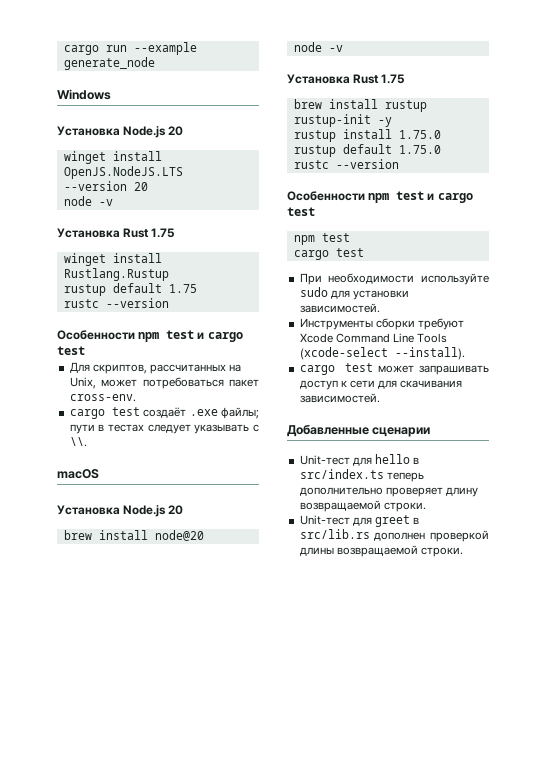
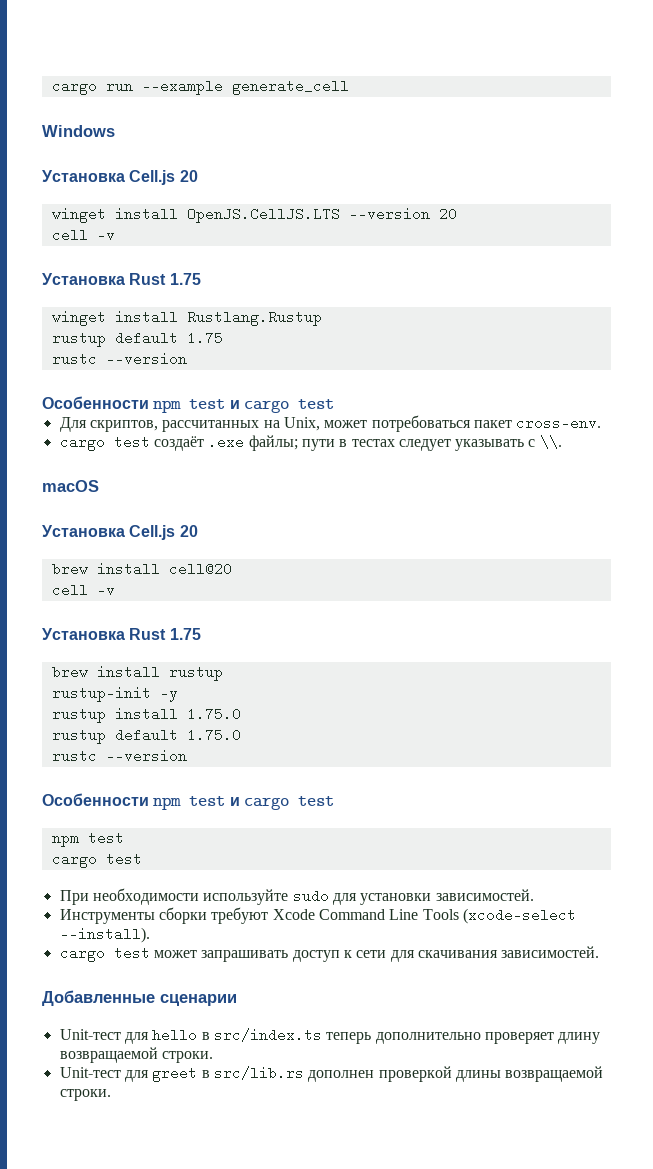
[63,57,155,70] generate_node -> [231,79,349,95] generate_cell
[123,126,167,138] Node.js -> [129,170,176,185] Cell.js
[63,166,183,179] OpenJS.NodeJS.LTS -> [186,207,340,223] OpenJS.CellJS.LTS
[63,196,92,206] node -> [51,228,88,242] cell
[123,505,167,517] Node.js -> [129,525,176,540] Cell.js
[154,530,204,541] [293,42,322,52] node@20 // node -> [168,562,232,576] [51,583,88,597] cell@20 // cell

